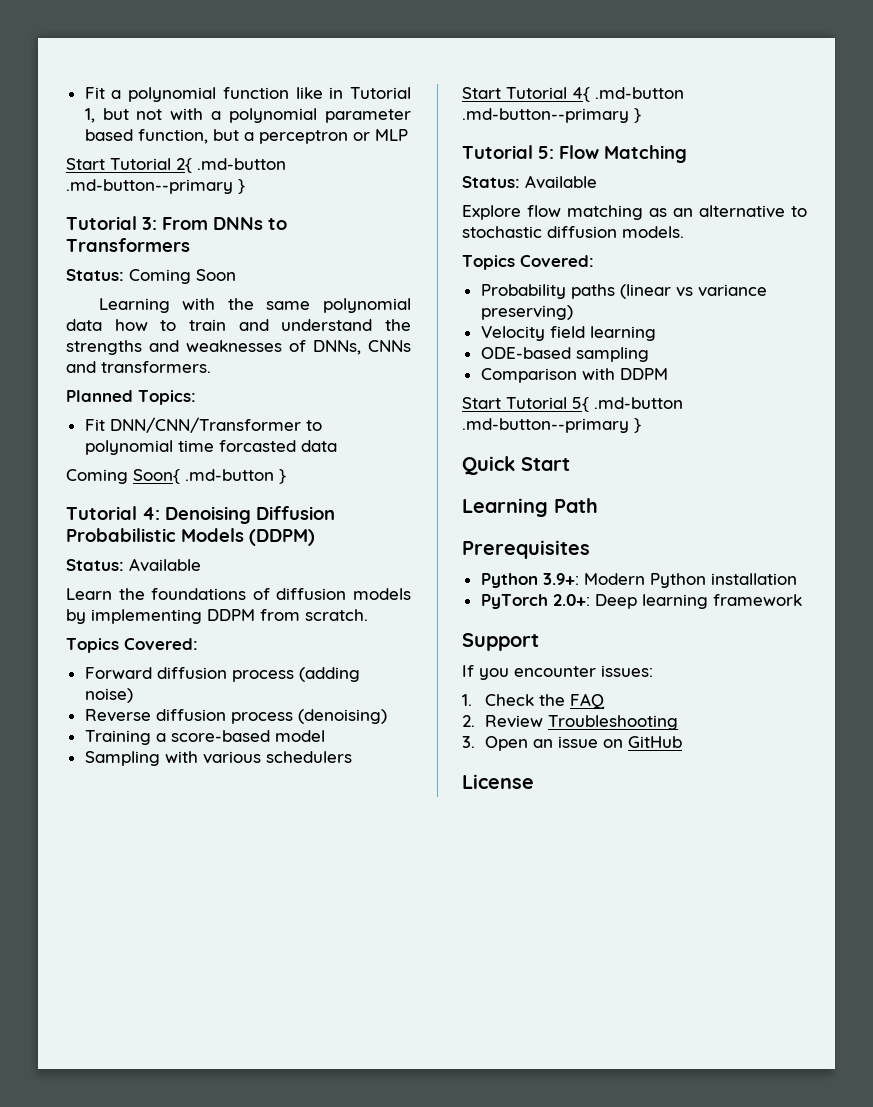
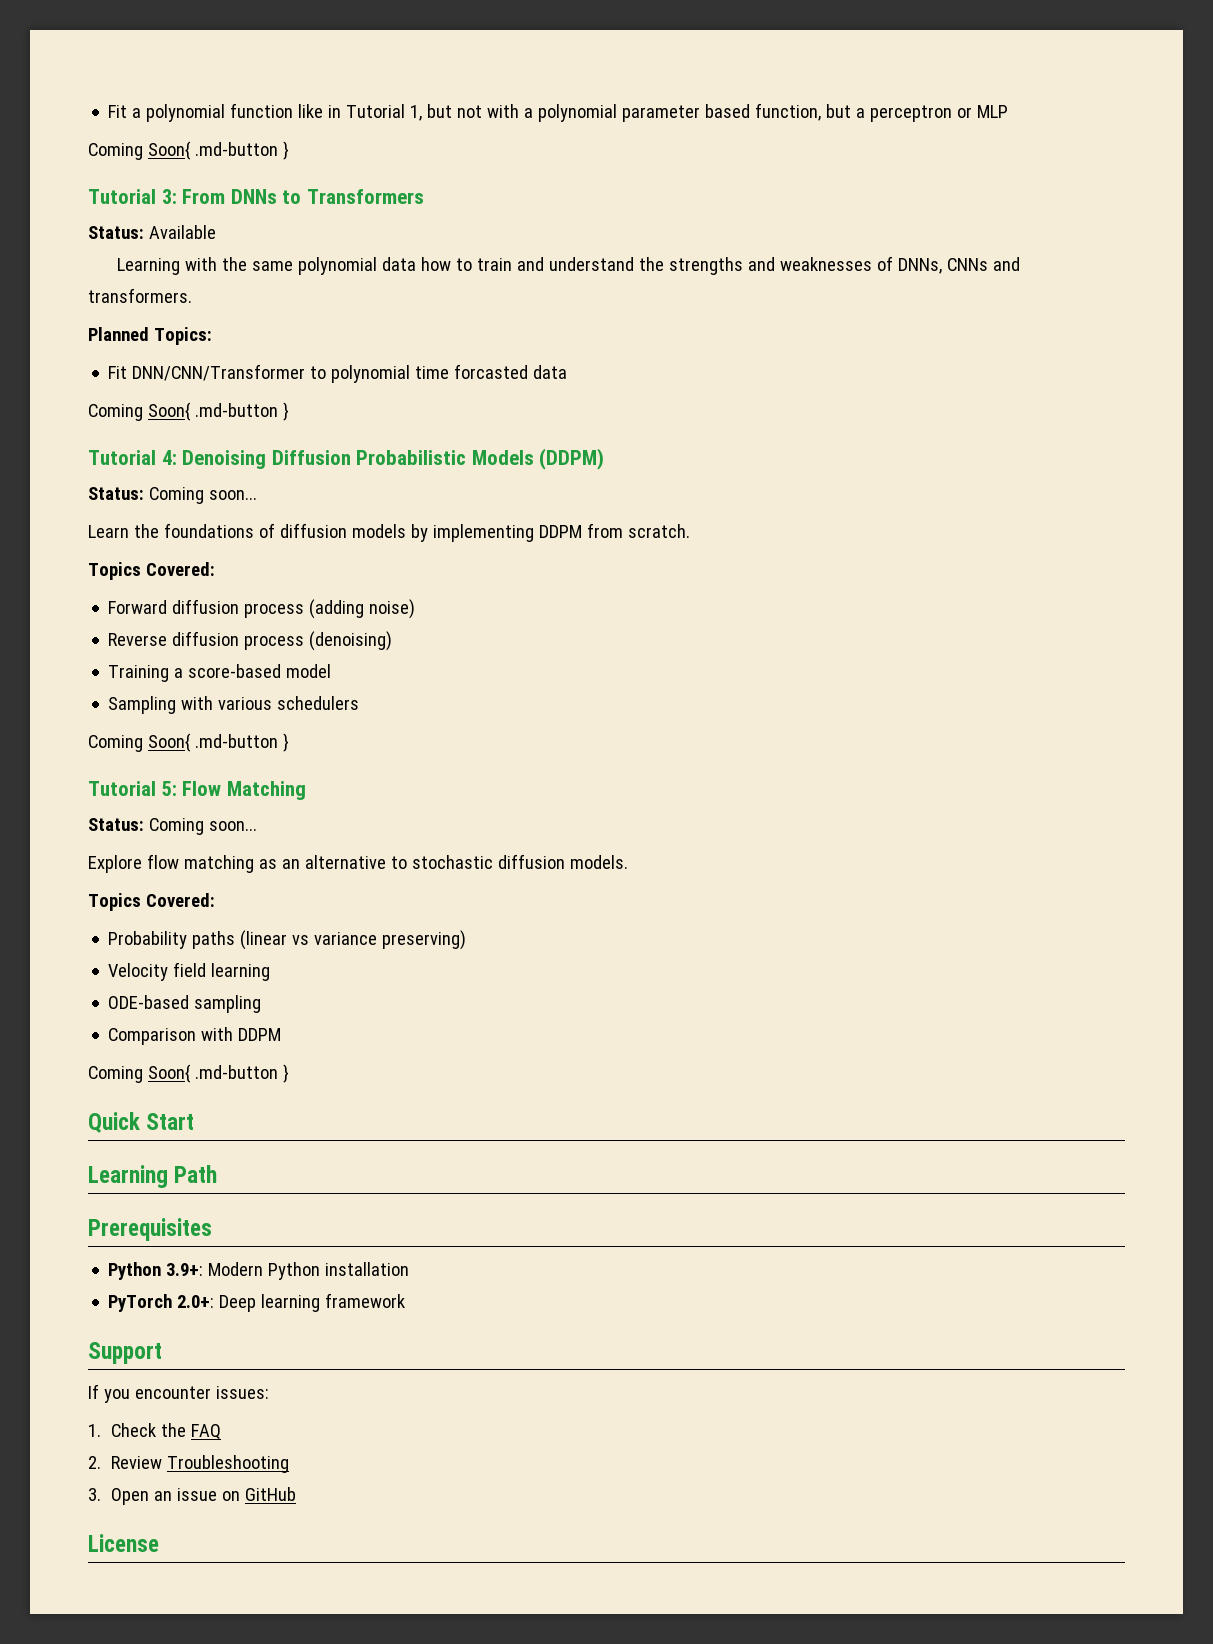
[66,158,286,173] [66,179,233,194] Start Tutorial 2{ .md-button .md-button--primary -> [88,141,278,160] Coming Soon{ .md-button
[129,269,236,284] Coming Soon -> [148,225,216,239] Available
[129,558,201,572] Available -> [148,487,257,504] Coming soon...
[462,87,684,102] [462,108,629,123] Start Tutorial 4{ .md-button .md-button--primary -> [88,733,278,752] Coming Soon{ .md-button
[525,175,597,189] Available -> [148,818,257,835] Coming soon...
[462,397,683,412] [462,418,629,433] Start Tutorial 5{ .md-button .md-button--primary -> [88,1064,278,1083] Coming Soon{ .md-button

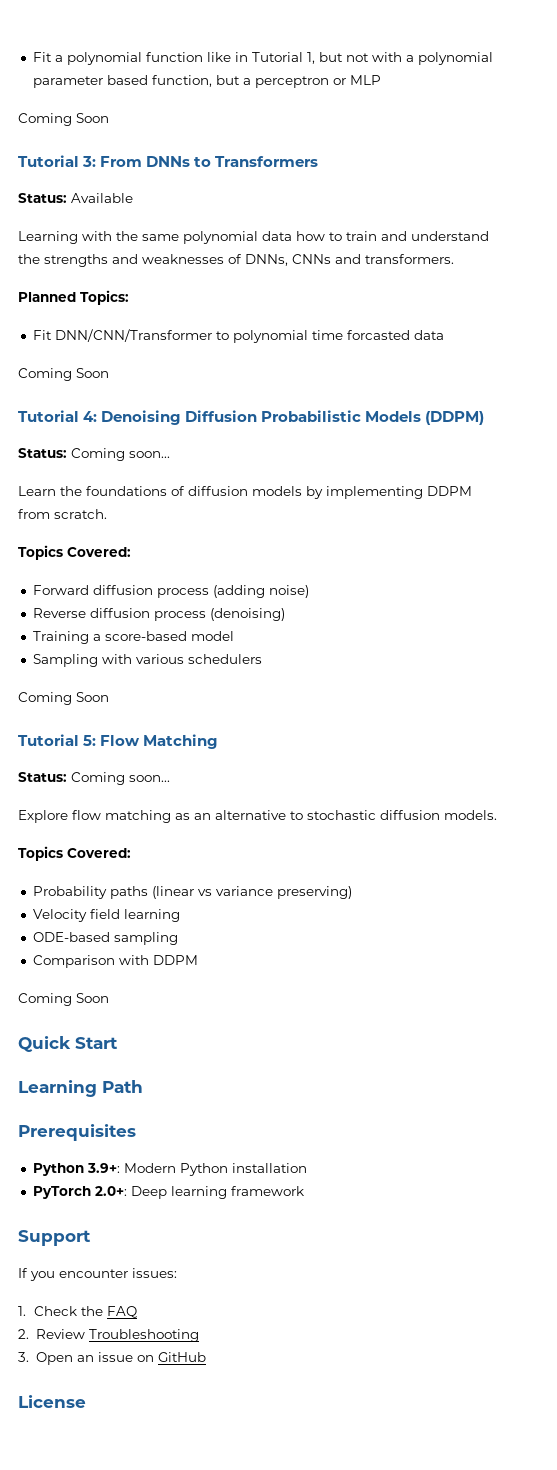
[147,141,289,160] Soon{ .md-button } -> [76,113,109,123] Soon
[147,402,289,421] Soon{ .md-button } -> [76,368,109,378] Soon
[147,733,289,752] Soon{ .md-button } -> [76,692,109,702] Soon
[147,1064,289,1083] Soon{ .md-button } -> [76,993,109,1003] Soon

